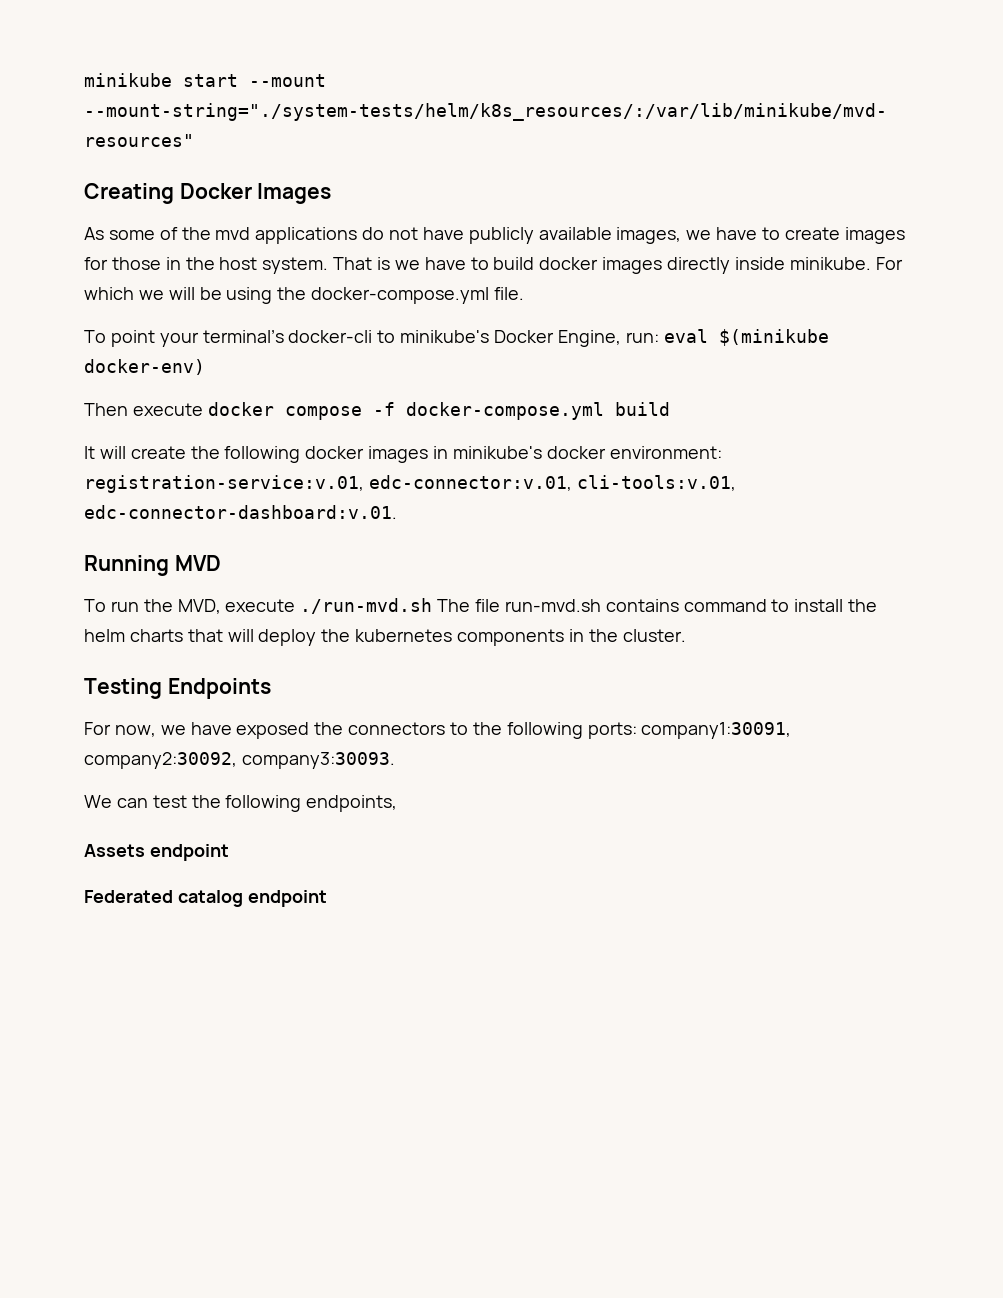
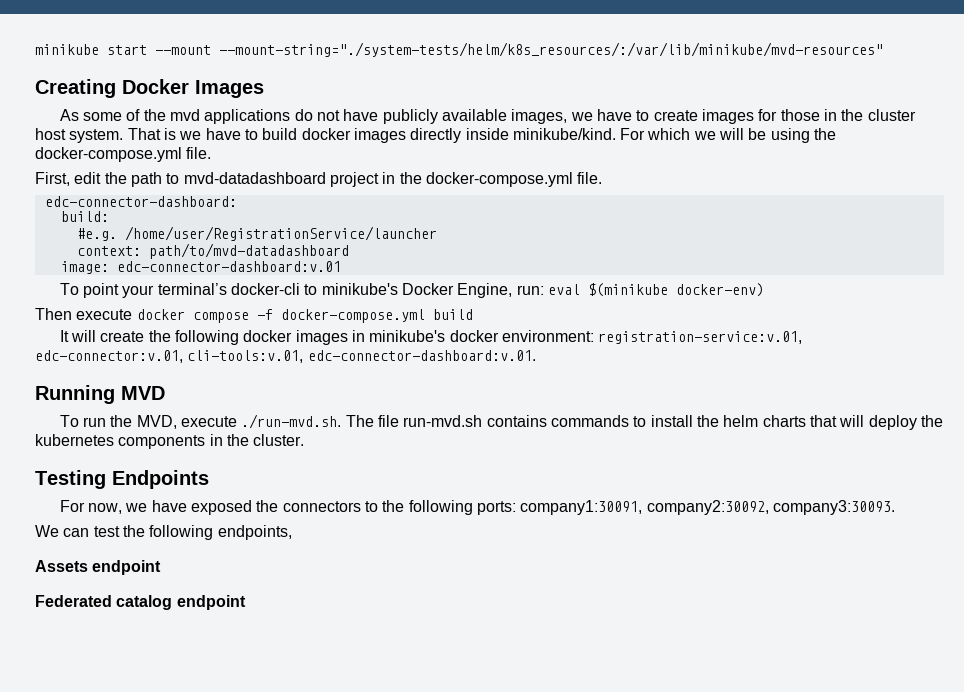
(215, 263) none -> [867,109,916,121] cluster
[789,257,871,270] minikube. -> [512,128,616,140] minikube/kind.
(525, 293) none -> [35,172,603,187] [44,196,237,207] [60,211,109,222] [76,226,437,241] [76,243,349,259] [60,261,341,274] // First, edit the path to mvd-datadashboard project in the docker-compose.yml file. // edc-connector-dashboard: // build: // #e.g. /home/user/RegistrationService/launcher // context: path/to/mvd-datadashboard // image: edc-connector-dashboard:v.01
[300,598,433,614] ./run-mvd.sh -> [241,414,342,429] ./run-mvd.sh.
[683,599,767,612] command -> [551,415,630,427] commands

